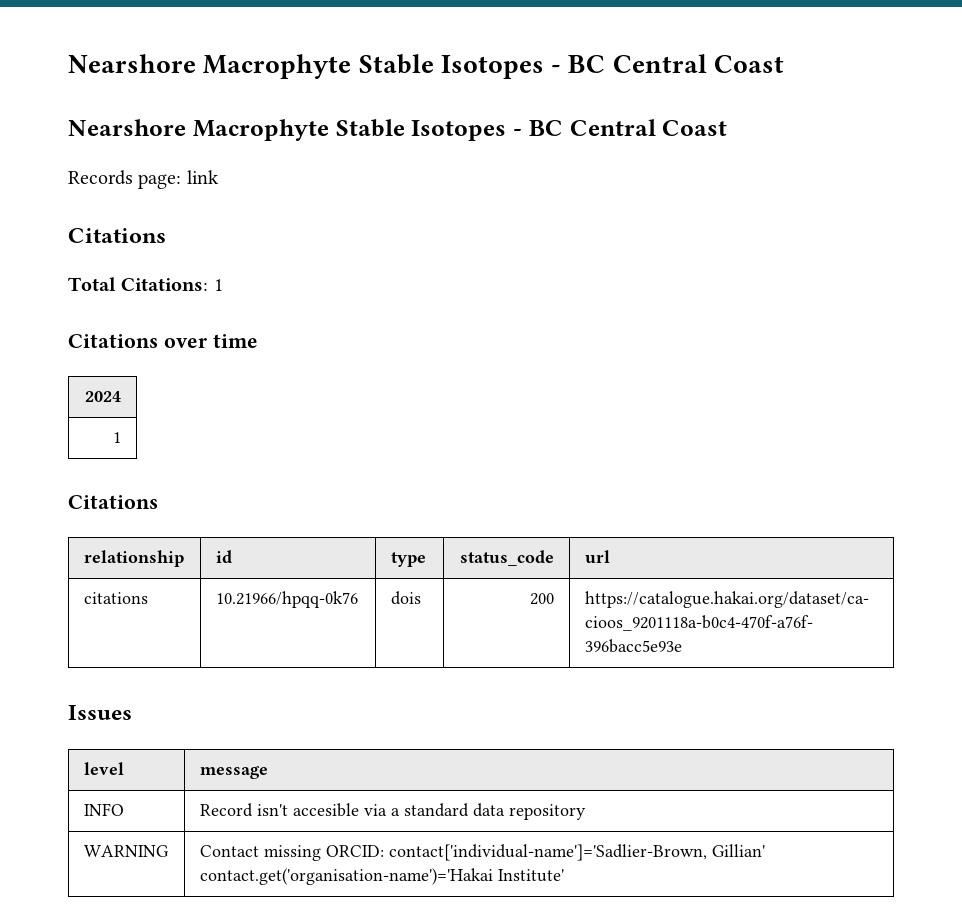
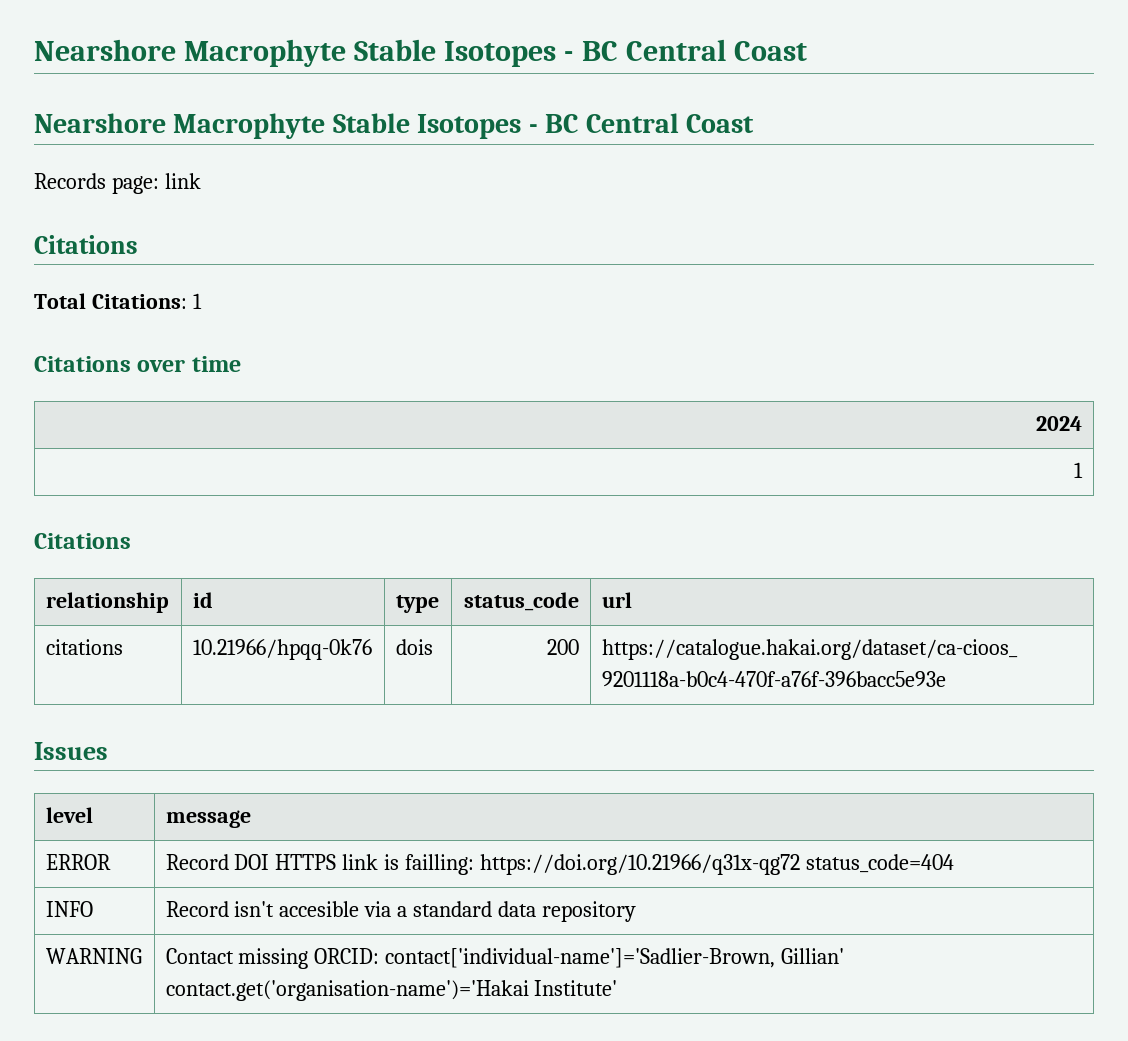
(268, 772) none -> [45,854,111,870] [165,854,955,875] // ERROR | Record DOI HTTPS link is failling: https://doi.org/10.21966/q31x-qg72 status_code=404

